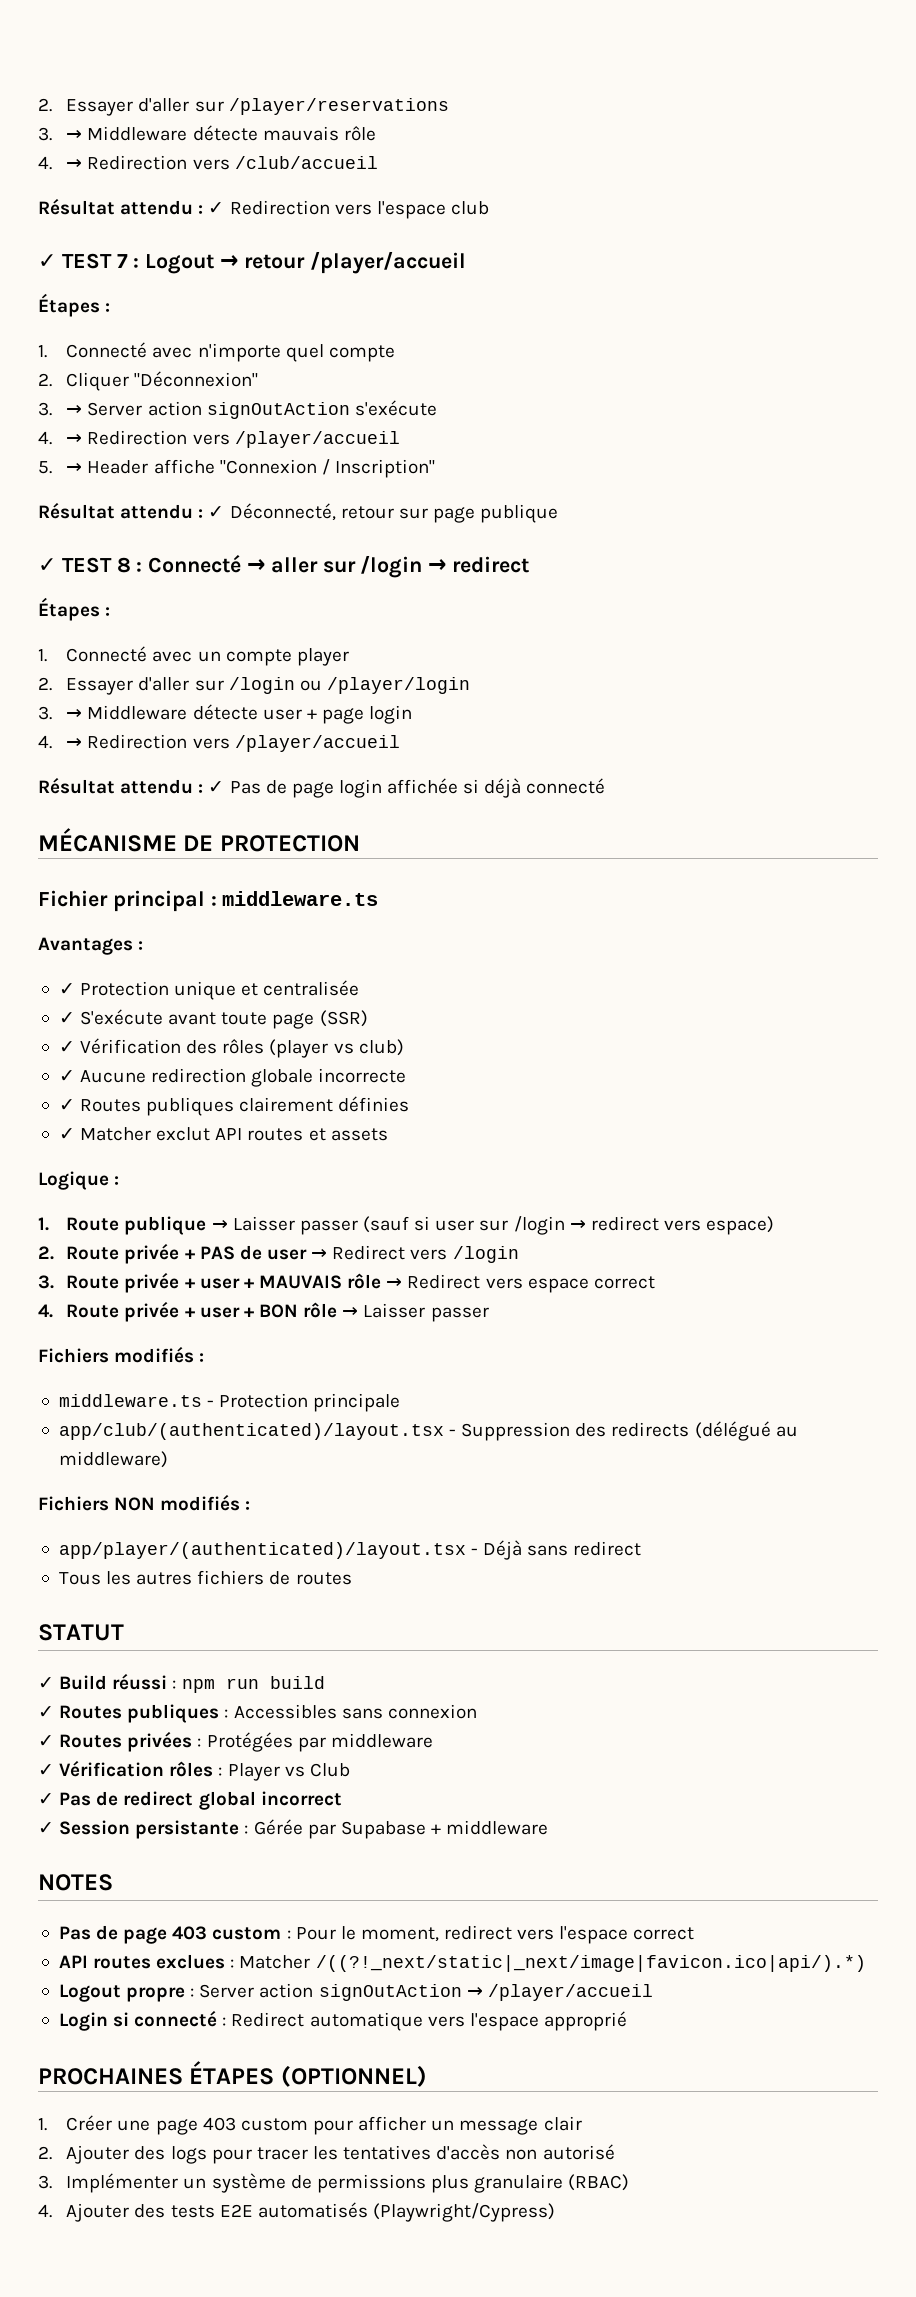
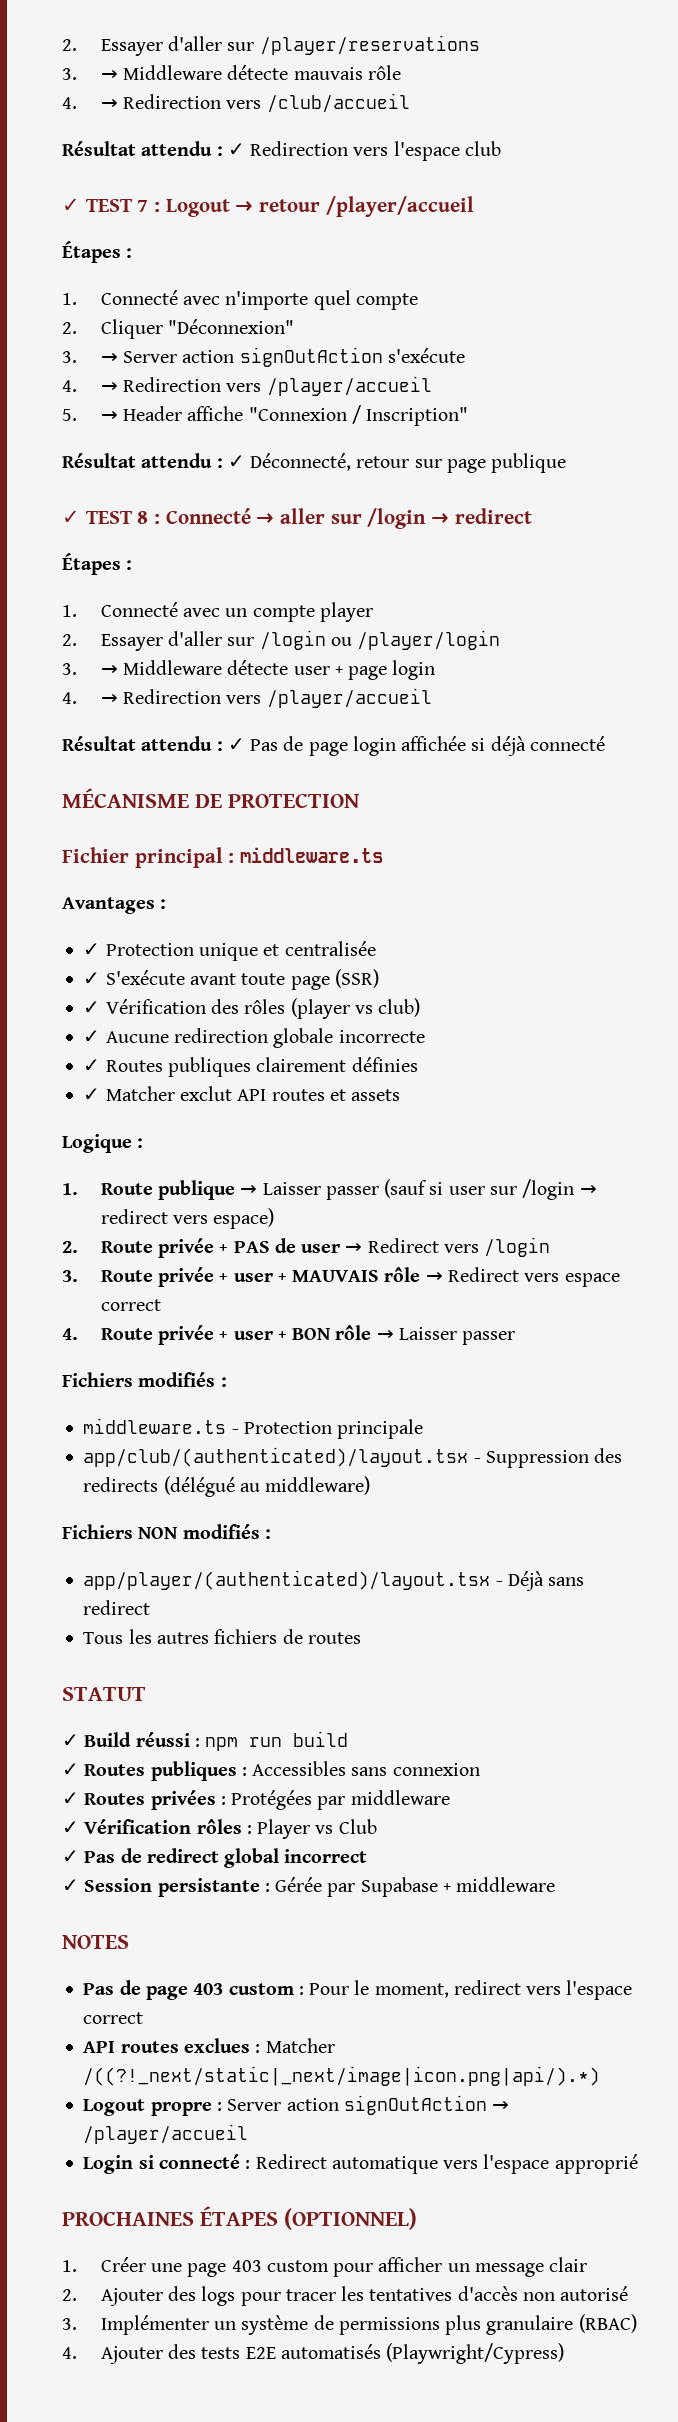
[315,1955,866,1972] /((?!_next/static|_next/image|favicon.ico|api/).*) -> [83,2066,601,2086] /((?!_next/static|_next/image|icon.png|api/).*)

